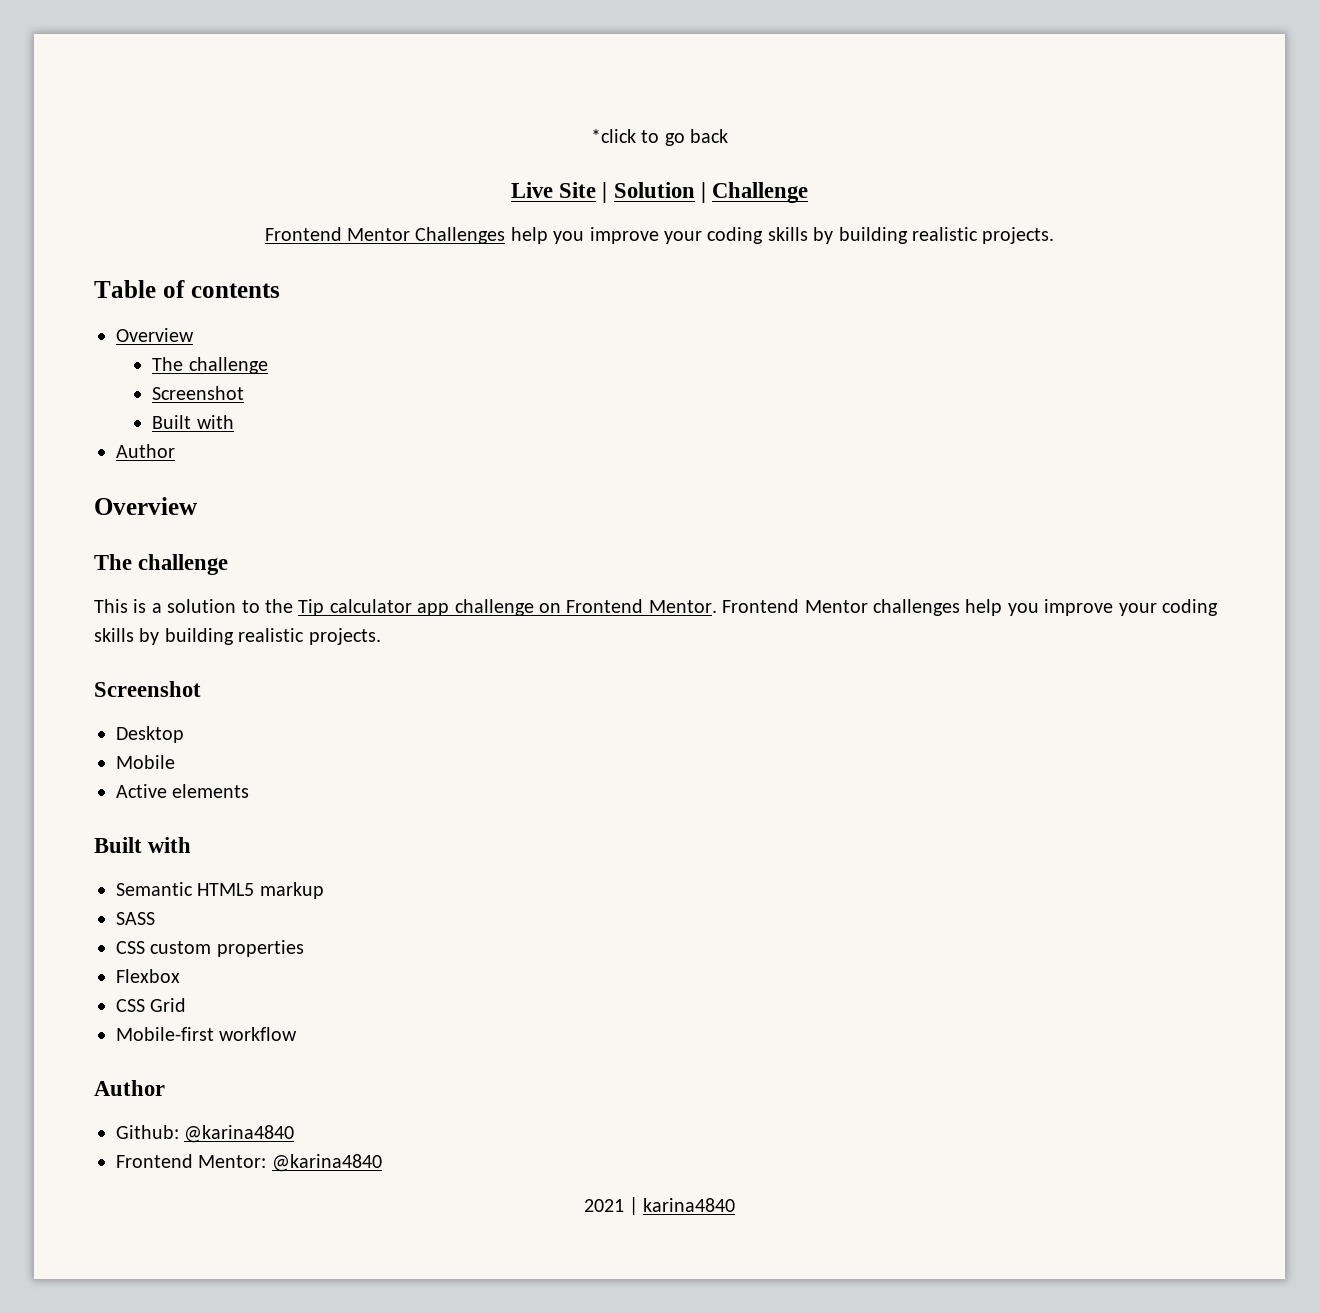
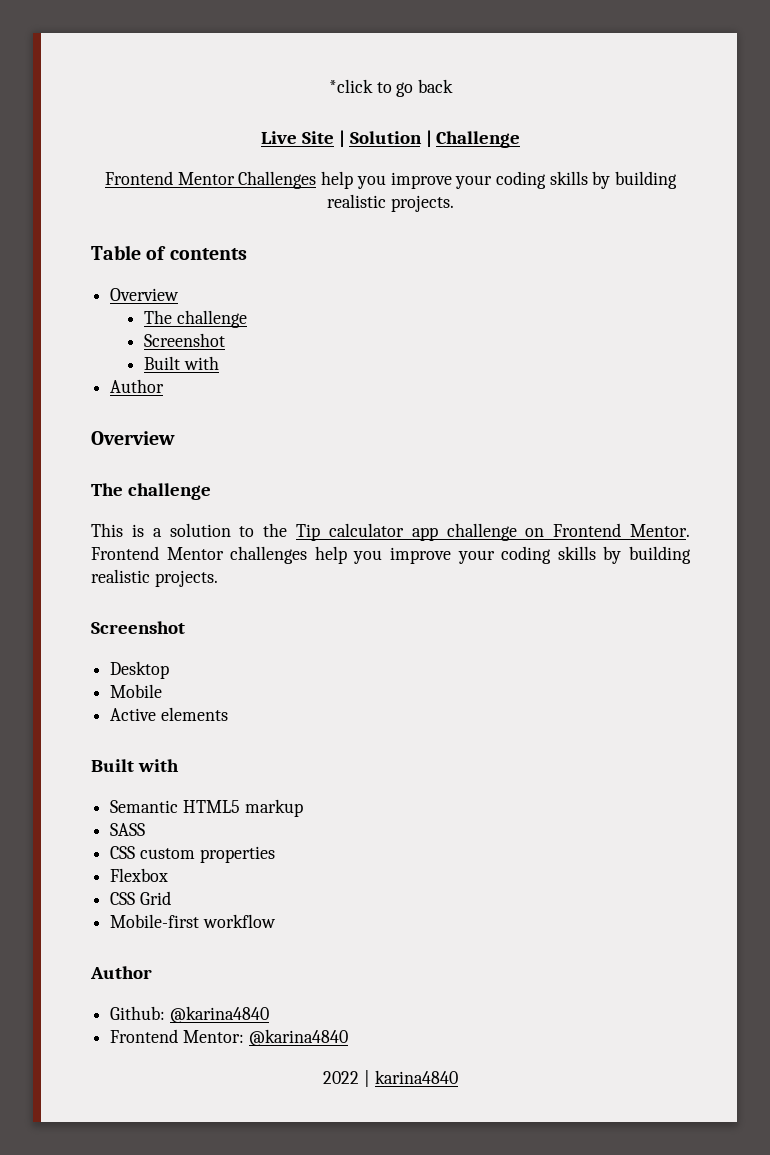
[583,1199,624,1212] 2021 -> [323,1071,360,1084] 2022

